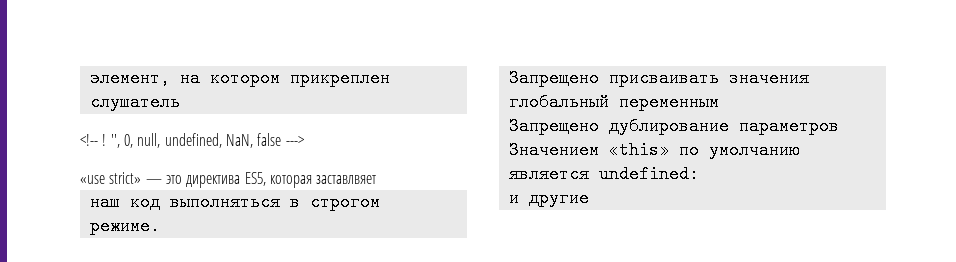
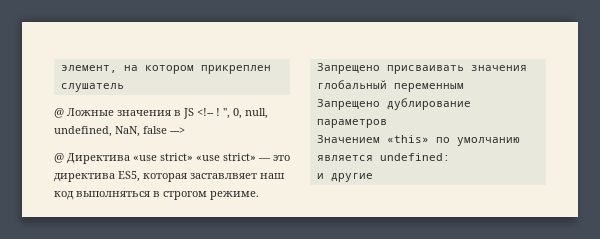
(180, 103) none -> [54,108,194,119] @ Ложные значения в JS
(304, 141) none -> [54,153,193,164] @ Директива «use strict»
(377, 179) // -> (257, 176) none

